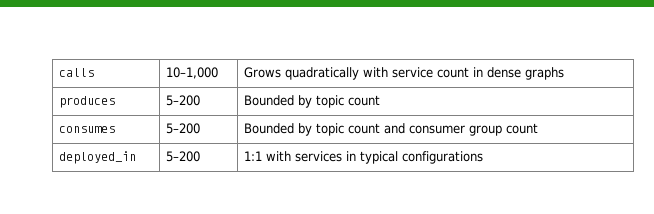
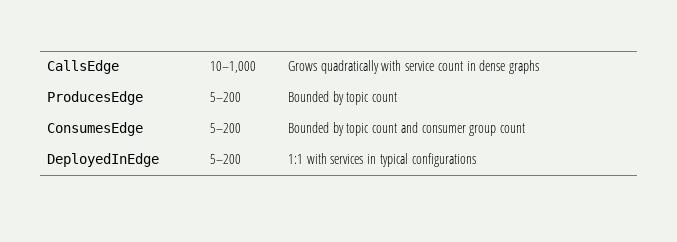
[58,68,94,77] calls -> [46,60,119,74] CallsEdge
[58,96,115,108] produces -> [46,91,143,105] ProducesEdge
[58,126,115,133] consumes -> [46,122,143,136] ConsumesEdge
[58,151,136,164] deployed_in -> [46,153,159,167] DeployedInEdge

